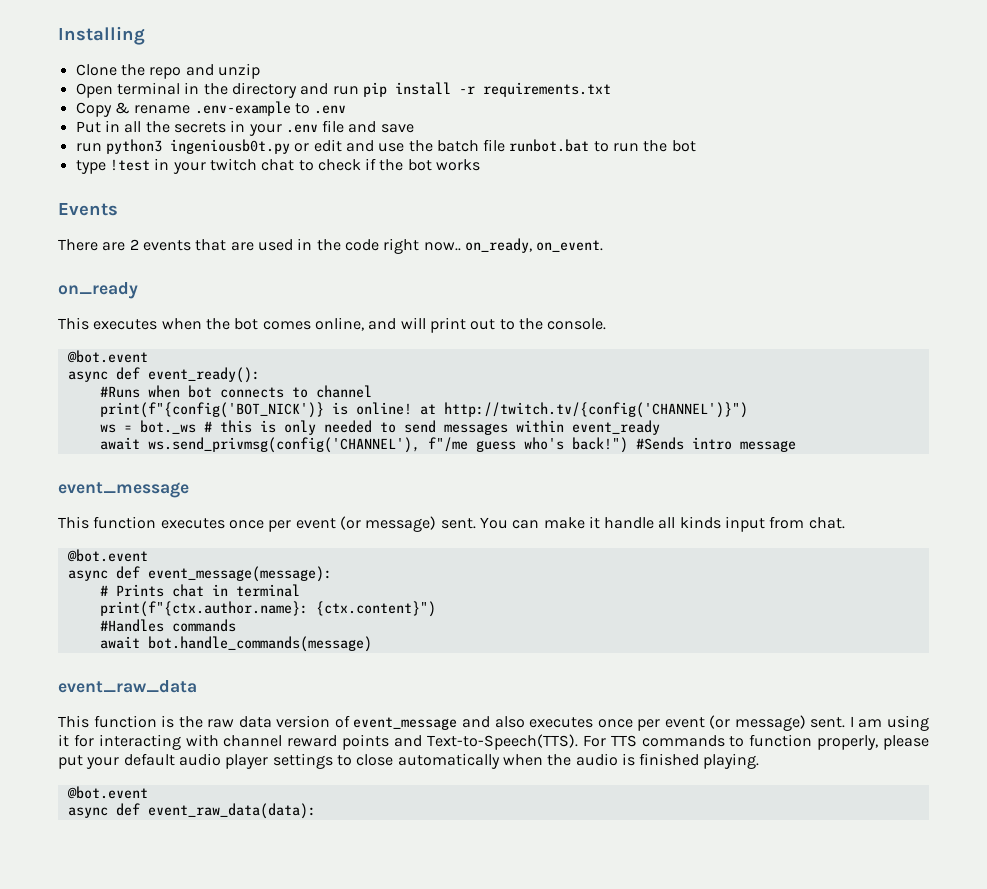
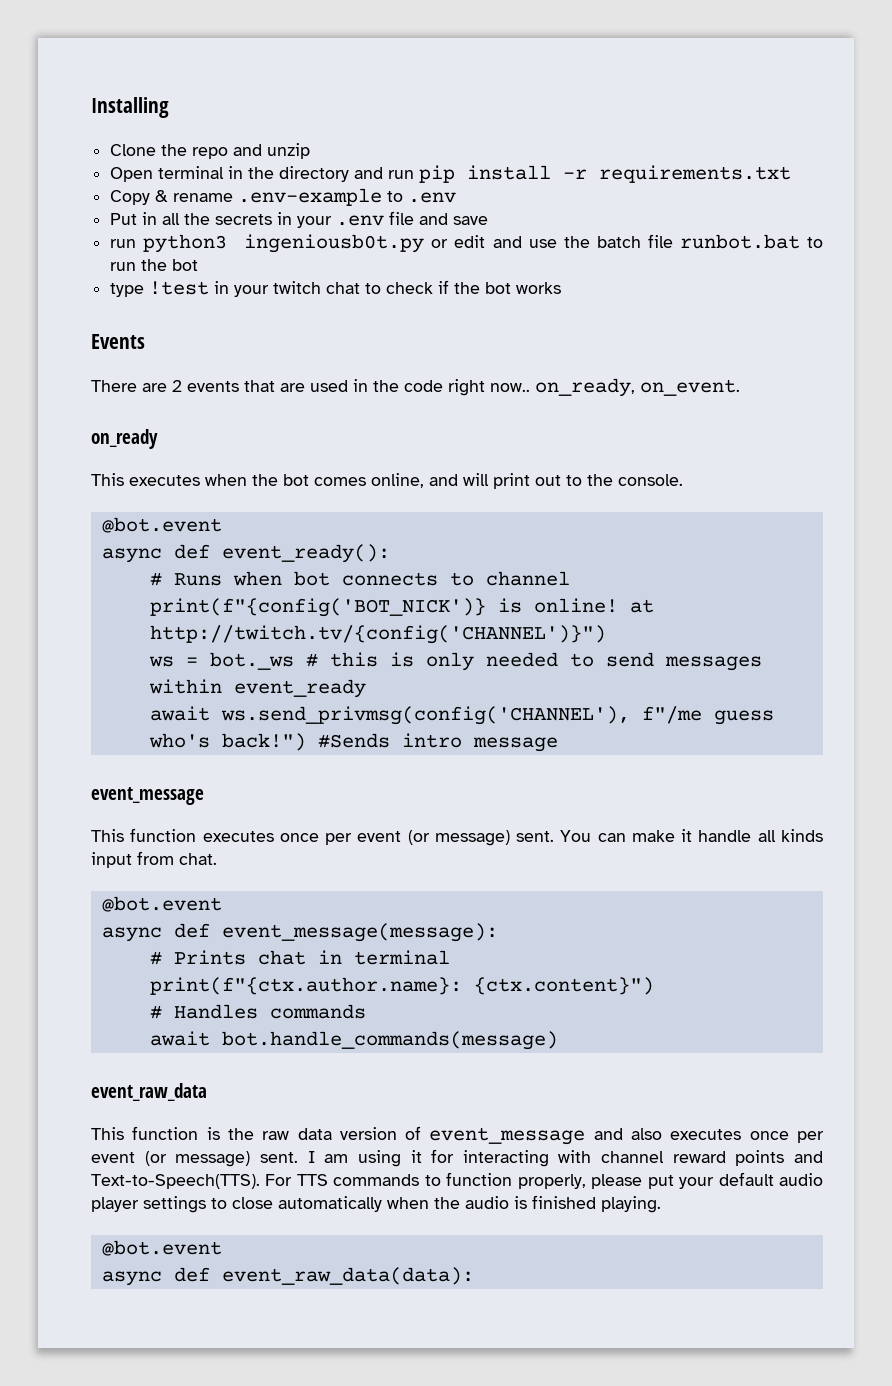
[99,386,140,398] #Runs -> [149,572,222,586] # Runs
[99,619,164,632] #Handles -> [149,1004,258,1019] # Handles

